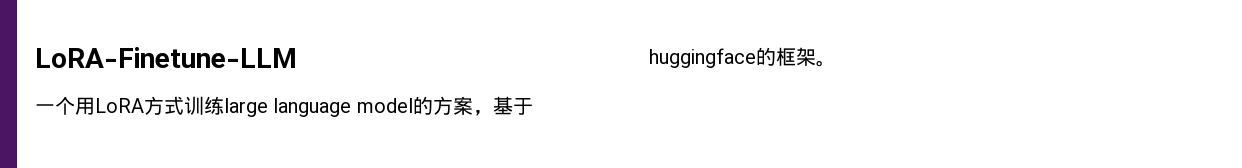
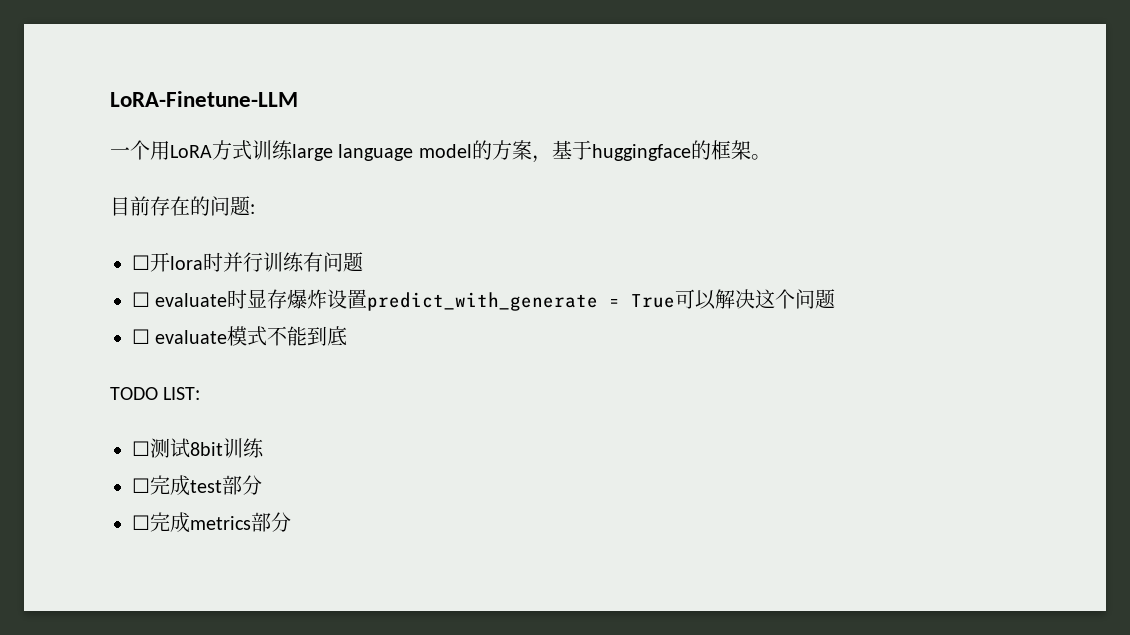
(836, 63) none -> [110,196,255,216] [132,252,363,272] [132,289,836,311] [132,326,348,346] [110,387,201,400] [132,438,264,458] [132,475,262,496] [132,512,291,533] // 目前存在的问题: // ☐开lora时并行训练有问题 // ☐ evaluate时显存爆炸设置predict_with_generate = True可以解决这个问题 // ☐ evaluate模式不能到底 // TODO LIST: // ☐测试8bit训练 // ☐完成test部分 // ☐完成metrics部分

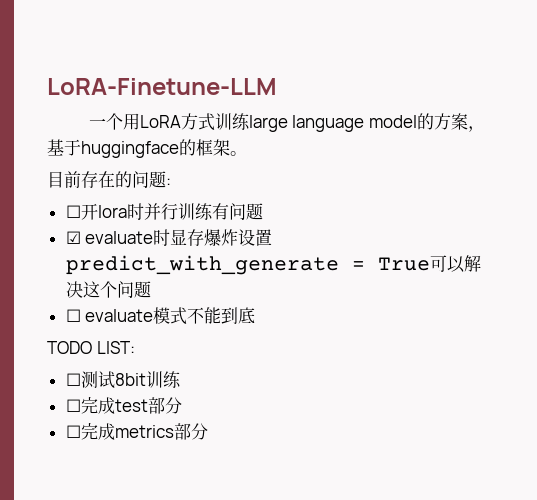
[132,292,150,307] ☐ -> [65,231,81,244] ☑

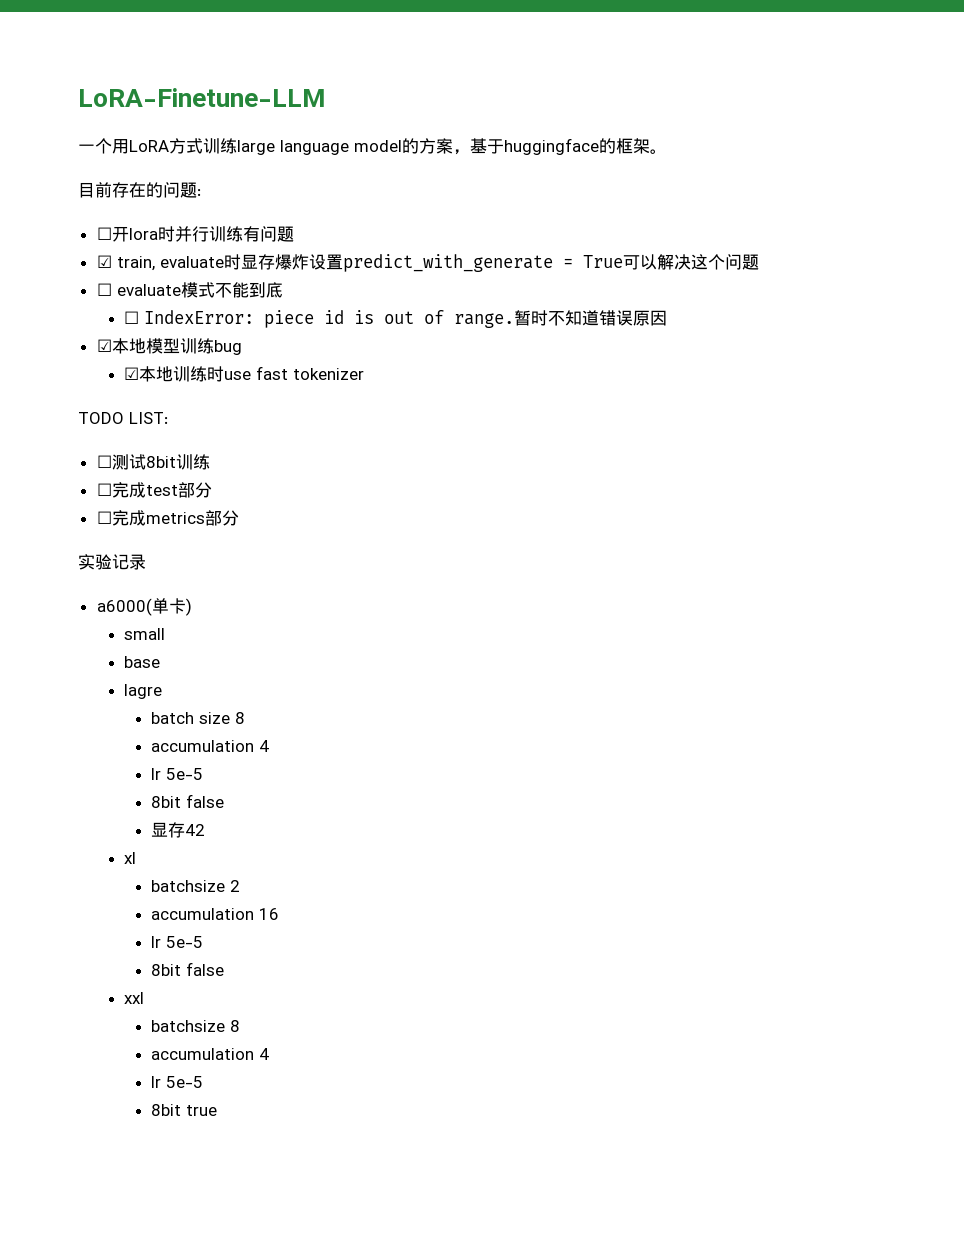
(81, 237) none -> [116,256,155,271] train,
(256, 315) none -> [124,310,668,328] [96,338,242,355] [124,366,365,382] // ☐ IndexError: piece id is out of range.暂时不知道错误原因 // ☑本地模型训练bug // ☑本地训练时use fast tokenizer
(208, 431) none -> [78,554,146,570] [96,598,192,616] [124,628,166,640] [124,656,161,668] [124,684,163,699] [151,712,246,724] [151,740,270,752] [151,768,204,780] [151,794,225,808] [151,822,206,838] [124,852,137,864] [151,880,241,892] [151,908,280,920] [151,936,204,948] [151,962,225,976] [124,992,145,1004] [151,1020,241,1032] [151,1048,270,1060] [151,1076,204,1088] [151,1104,218,1116] // 实验记录 // a6000(单卡) // small // base // lagre // batch size 8 // accumulation 4 // lr 5e-5 // 8bit false // 显存42 // xl // batchsize 2 // accumulation 16 // lr 5e-5 // 8bit false // xxl // batchsize 8 // accumulation 4 // lr 5e-5 // 8bit true

